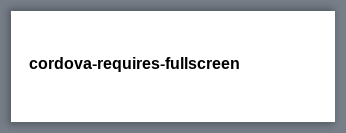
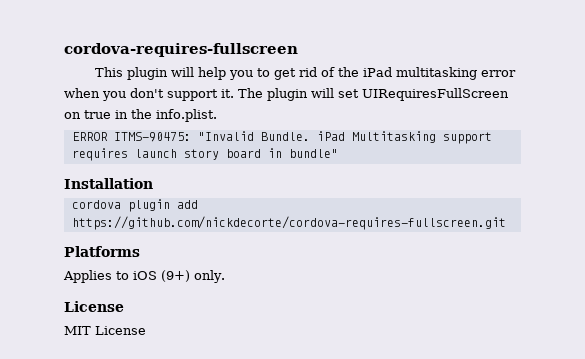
(240, 64) none -> [95,67,517,80] [64,88,509,101] [64,109,217,122] [71,131,492,144] [71,148,338,161] [64,178,153,189] [71,199,198,212] [71,216,506,230] [64,246,140,257] [63,270,225,283] [64,301,124,312] [64,326,146,335] // This plugin will help you to get rid of the iPad multitasking error when you don't support it. The plugin will set UIRequiresFullScreen on true in the info.plist. // ERROR ITMS-90475: "Invalid Bundle. iPad Multitasking support requires launch story board in bundle" // Installation // cordova plugin add https://github.com/nickdecorte/cordova-requires-fullscreen.git // Platforms // Applies to iOS (9+) only. // License // MIT License

